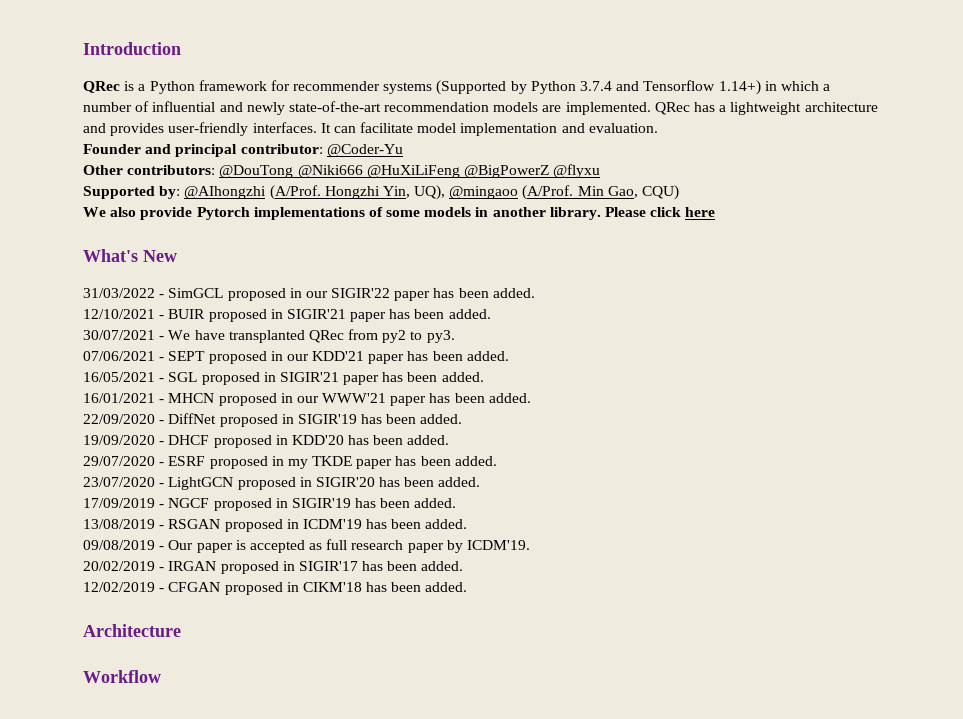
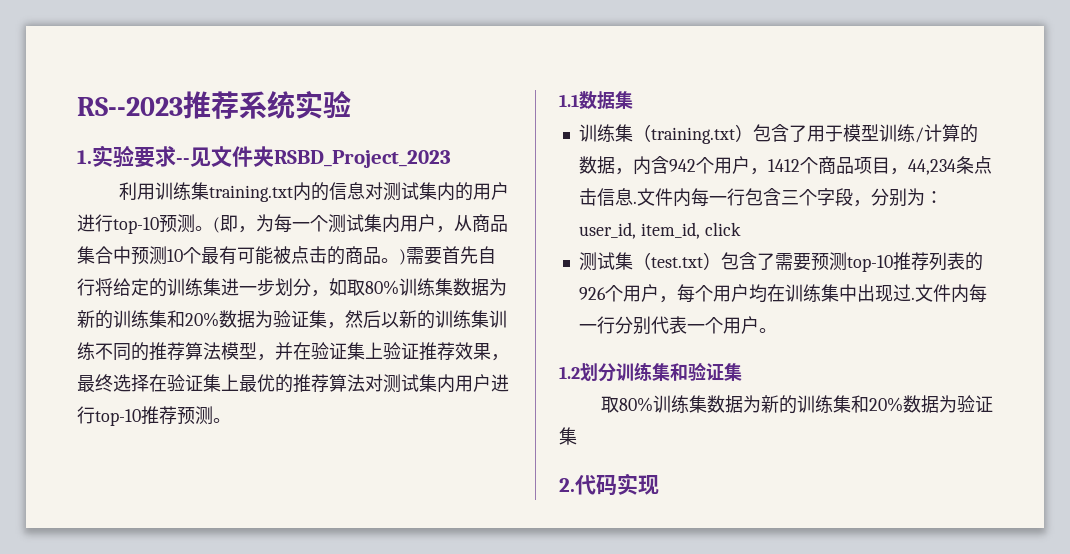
[83,42,181,55] [83,80,831,95] [83,101,878,115] [83,122,658,136] [83,144,403,157] [83,164,601,178] [83,185,680,200] [83,207,716,220] [83,249,177,262] [83,288,535,301] [83,309,491,322] [83,329,455,343] [83,351,509,364] [83,372,484,385] [83,393,531,406] [83,413,463,427] [83,435,450,448] [83,456,497,469] [83,477,481,490] [83,498,457,511] [83,519,468,532] [83,539,531,553] [83,561,464,574] [83,582,468,595] [83,624,181,637] [83,670,161,683] Introduction // QRec is a Python framework for recommender systems (Supported by Python 3.7.4 and Tensorflow 1.14+) in which a number of influential and newly state-of-the-art recommendation models are implemented. QRec has a lightweight architecture and provides user-friendly interfaces. It can facilitate model implementation and evaluation. // Founder and principal contributor: @Coder-Yu // Other contributors: @DouTong @Niki666 @HuXiLiFeng @BigPowerZ @flyxu // Supported by: @AIhongzhi (A/Prof. Hongzhi Yin, UQ), @mingaoo (A/Prof. Min Gao, CQU) // We also provide Pytorch implementations of some models in another library. Please click here // What's New // 31/03/2022 - SimGCL proposed in our SIGIR'22 paper has been added. // 12/10/2021 - BUIR proposed in SIGIR'21 paper has been added. // 30/07/2021 - We have transplanted QRec from py2 to py3. // 07/06/2021 - SEPT proposed in our KDD'21 paper has been added. // 16/05/2021 - SGL proposed in SIGIR'21 paper has been added. // 16/01/2021 - MHCN proposed in our WWW'21 paper has been added. // 22/09/2020 - DiffNet proposed in SIGIR'19 has been added. // 19/09/2020 - DHCF proposed in KDD'20 has been added. // 29/07/2020 - ESRF proposed in my TKDE paper has been added. // 23/07/2020 - LightGCN proposed in SIGIR'20 has been added. // 17/09/2019 - NGCF proposed in SIGIR'19 has been added. // 13/08/2019 - RSGAN proposed in ICDM'19 has been added. // 09/08/2019 - Our paper is accepted as full research paper by ICDM'19. // 20/02/2019 - IRGAN proposed in SIGIR'17 has been added. // 12/02/2019 - CFGAN proposed in CIKM'18 has been added. // Architecture // Workflow -> [77,91,351,119] [77,145,451,168] [118,182,509,202] [77,214,508,234] [77,246,496,265] [77,278,507,297] [77,310,507,329] [77,342,509,361] [77,374,509,393] [77,406,231,426] [559,91,633,109] [578,124,978,144] [578,156,992,175] [578,188,943,207] [578,222,741,239] [578,252,983,272] [578,284,987,303] [578,316,777,335] [559,362,742,382] [600,395,993,414] [559,427,577,445] [559,473,659,496] RS--2023推荐系统实验 // 1.实验要求--见文件夹RSBD_Project_2023 // 利用训练集training.txt内的信息对测试集内的用户进行top-10预测。(即，为每一个测试集内用户，从商品集合中预测10个最有可能被点击的商品。)需要首先自行将给定的训练集进一步划分，如取80%训练集数据为新的训练集和20%数据为验证集，然后以新的训练集训练不同的推荐算法模型，并在验证集上验证推荐效果，最终选择在验证集上最优的推荐算法对测试集内用户进行top-10推荐预测。 // 1.1数据集 // 训练集（training.txt）包含了用于模型训练/计算的数据，内含942个用户，1412个商品项目，44,234条点击信息.文件内每一行包含三个字段，分别为：user_id, item_id, click // 测试集（test.txt）包含了需要预测top-10推荐列表的926个用户，每个用户均在训练集中出现过.文件内每一行分别代表一个用户。 // 1.2划分训练集和验证集 // 取80%训练集数据为新的训练集和20%数据为验证集 // 2.代码实现

